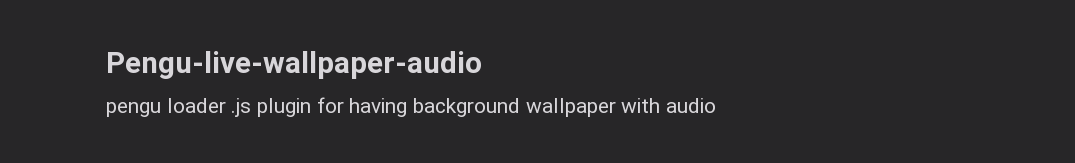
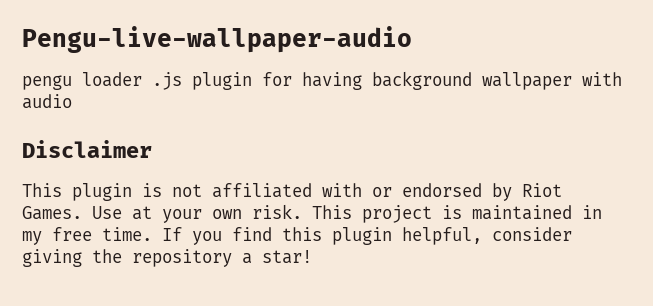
(717, 105) none -> [22,140,152,158] [22,183,562,201] [22,204,602,223] [22,227,572,245] [22,249,312,267] // Disclaimer // This plugin is not affiliated with or endorsed by Riot Games. Use at your own risk. This project is maintained in my free time. If you find this plugin helpful, consider giving the repository a star!

